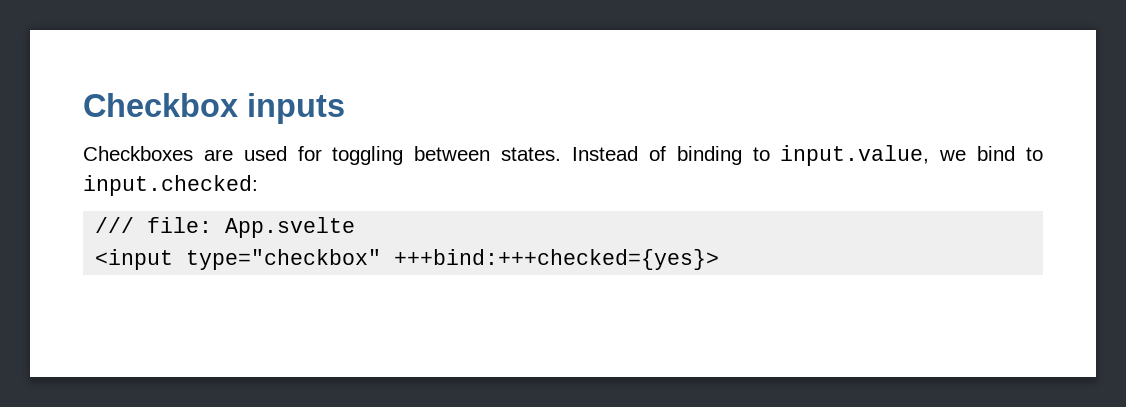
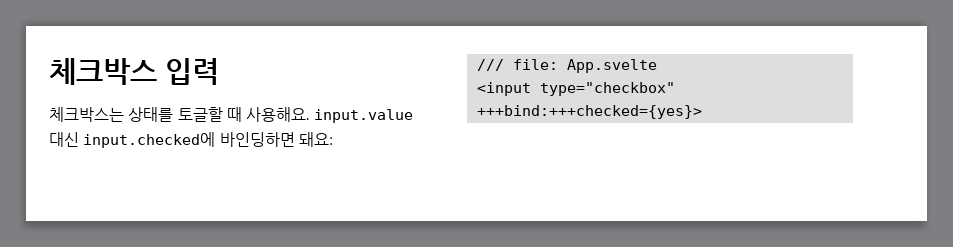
[83,93,345,124] [83,145,1044,166] [83,175,258,196] Checkbox inputs // Checkboxes are used for toggling between states. Instead of binding to input.value, we bind to input.checked: -> [49,58,219,85] [49,107,413,123] [49,132,333,148] 체크박스 입력 // 체크박스는 상태를 토글할 때 사용해요. input.value 대신 input.checked에 바인딩하면 돼요:

